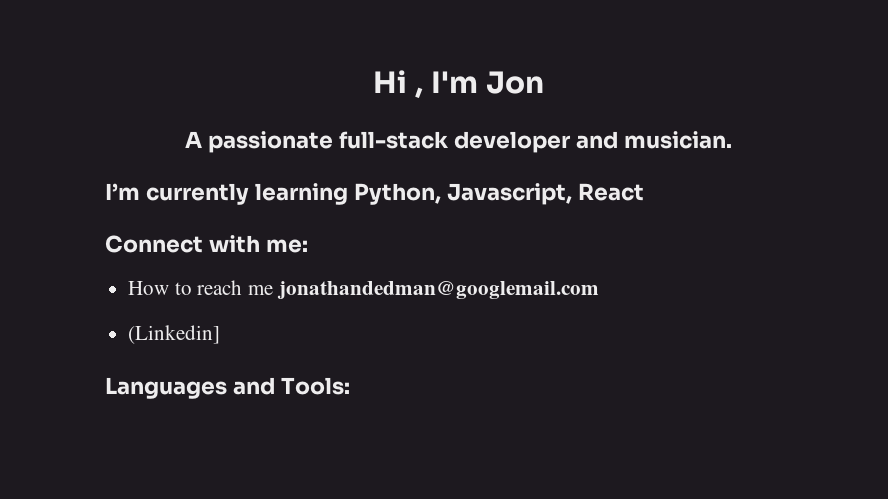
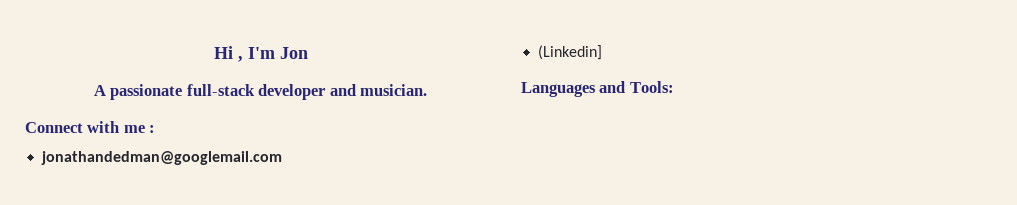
[105,183,644,205] [105,235,308,253] [128,280,274,295] I’m currently learning Python, Javascript, React // Connect with me: // How to reach me -> [25,121,156,133] Connect with me : //

